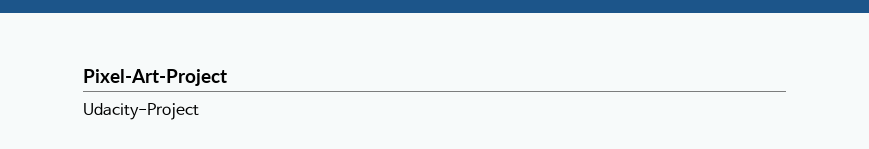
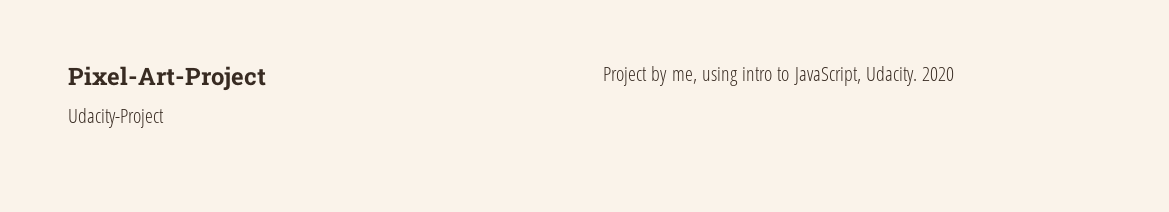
(199, 111) none -> [603,66,955,86] // Project by me, using intro to JavaScript, Udacity. 2020

